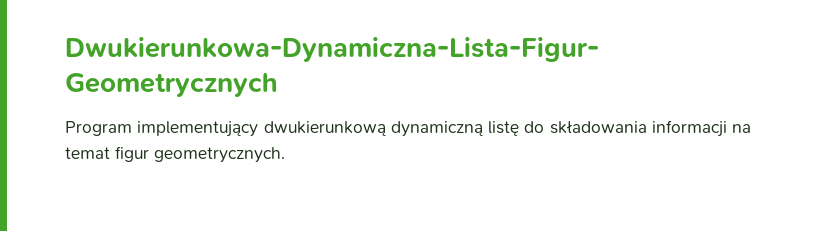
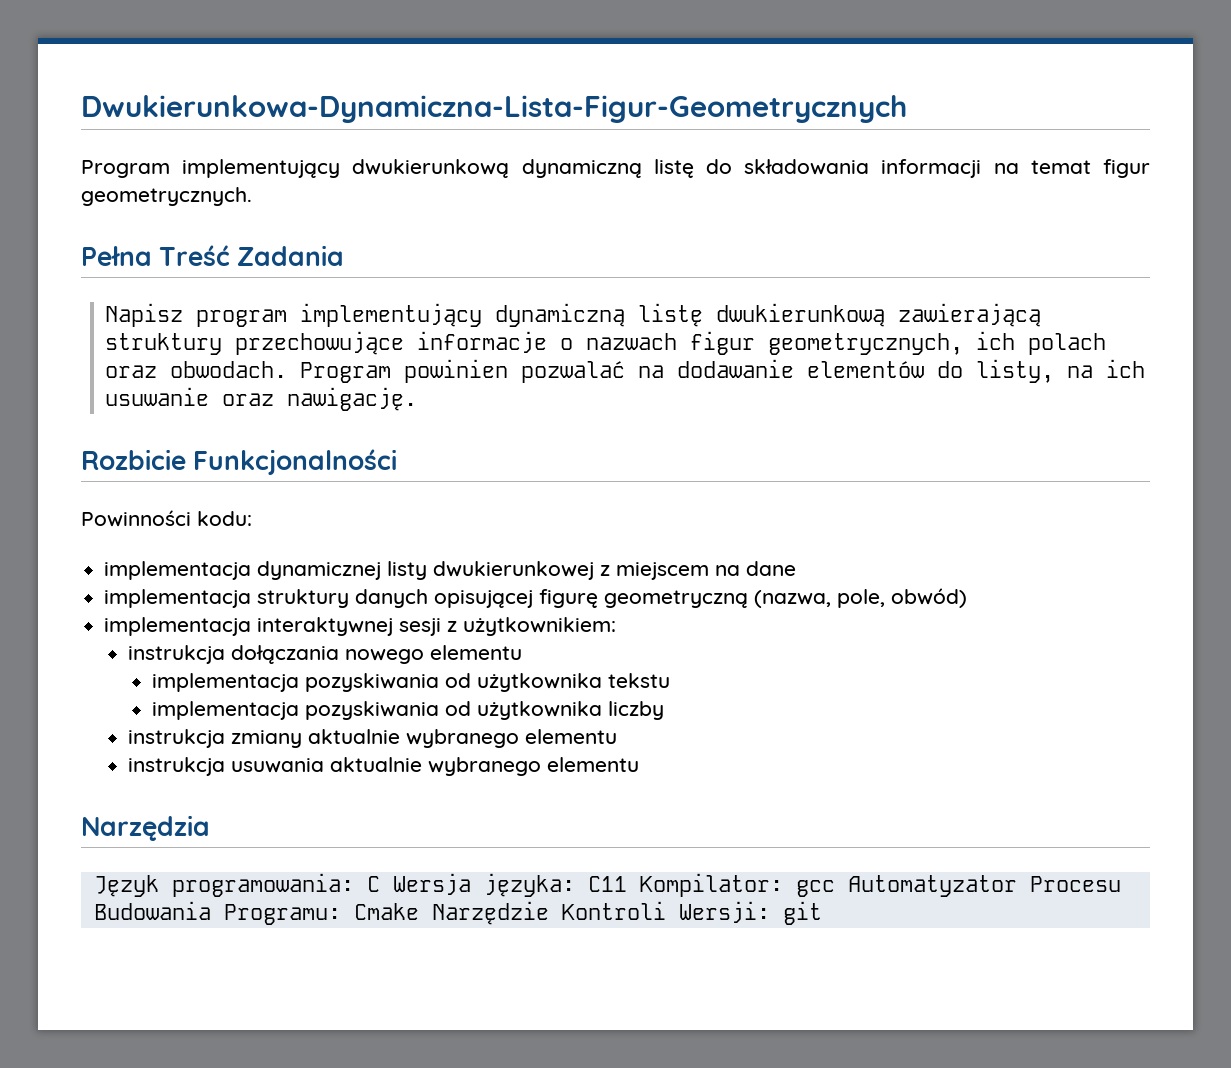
(285, 155) none -> [81,245,345,266] [105,303,1042,327] [105,331,1107,355] [105,359,1146,383] [105,387,418,411] [81,449,398,475] [81,510,252,527] [104,561,797,580] [104,588,968,608] [104,617,617,636] [128,645,523,664] [152,673,671,692] [152,701,665,720] [128,729,618,748] [128,757,640,776] [81,815,210,841] [93,873,1121,897] [93,901,822,925] // Pełna Treść Zadania // Napisz program implementujący dynamiczną listę dwukierunkową zawierającą struktury przechowujące informacje o nazwach figur geometrycznych, ich polach oraz obwodach. Program powinien pozwalać na dodawanie elementów do listy, na ich usuwanie oraz nawigację. // Rozbicie Funkcjonalności // Powinności kodu: // implementacja dynamicznej listy dwukierunkowej z miejscem na dane // implementacja struktury danych opisującej figurę geometryczną (nazwa, pole, obwód) // implementacja interaktywnej sesji z użytkownikiem: // instrukcja dołączania nowego elementu // implementacja pozyskiwania od użytkownika tekstu // implementacja pozyskiwania od użytkownika liczby // instrukcja zmiany aktualnie wybranego elementu // instrukcja usuwania aktualnie wybranego elementu // Narzędzia // Język programowania: C Wersja języka: C11 Kompilator: gcc Automatyzator Procesu Budowania Programu: Cmake Narzędzie Kontroli Wersji: git

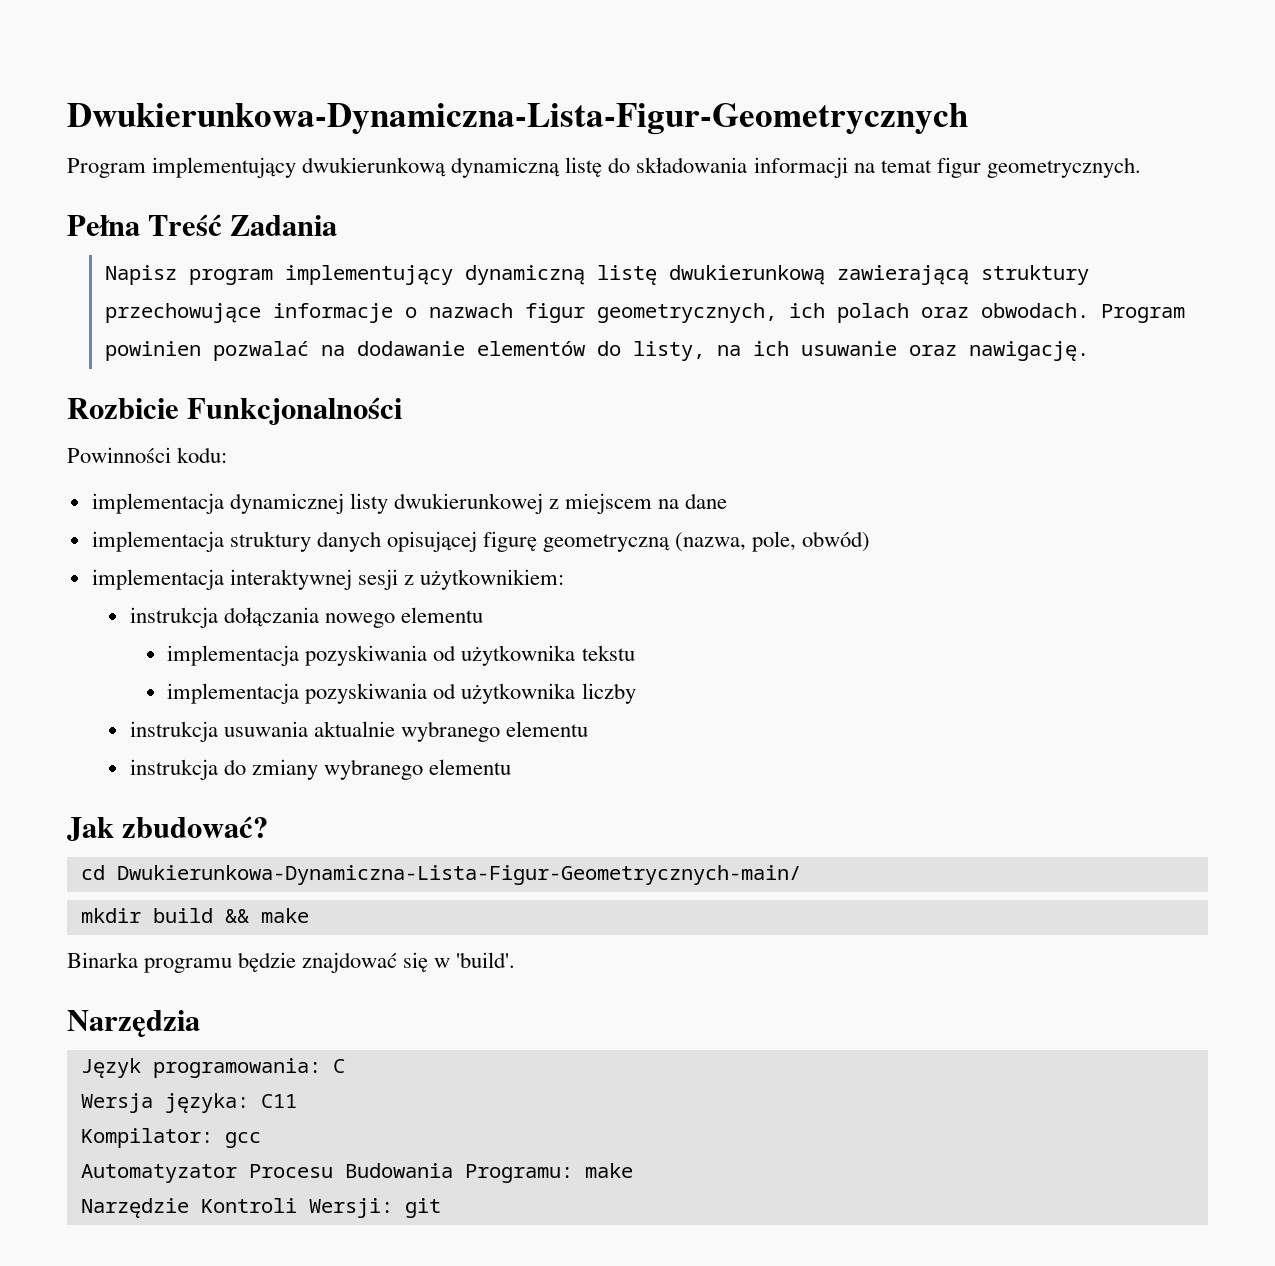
[231,730,303,748] zmiany -> [223,721,308,737] usuwania
[231,757,640,776] usuwania aktualnie wybranego elementu -> [223,759,511,780] [67,816,269,841] [80,865,801,885] [80,908,309,923] [67,952,516,973] do zmiany wybranego elementu // Jak zbudować? // cd Dwukierunkowa-Dynamiczna-Lista-Figur-Geometrycznych-main/ // mkdir build && make // Binarka programu będzie znajdować się w 'build'.
(380, 884) none -> (345, 1066) //
(627, 884) none -> (297, 1101) //
(835, 888) none -> (261, 1140) //
[353,903,419,920] Cmake -> [584,1163,633,1178] make //

